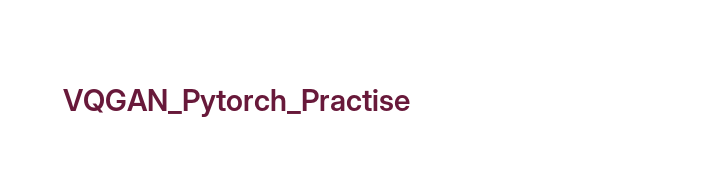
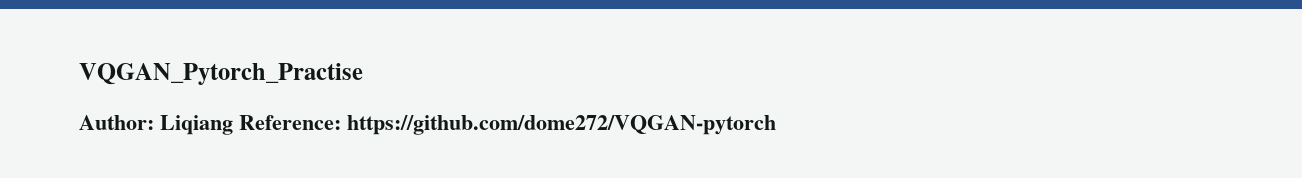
(410, 103) none -> [79,115,776,135] // Author: Liqiang Reference: https://github.com/dome272/VQGAN-pytorch

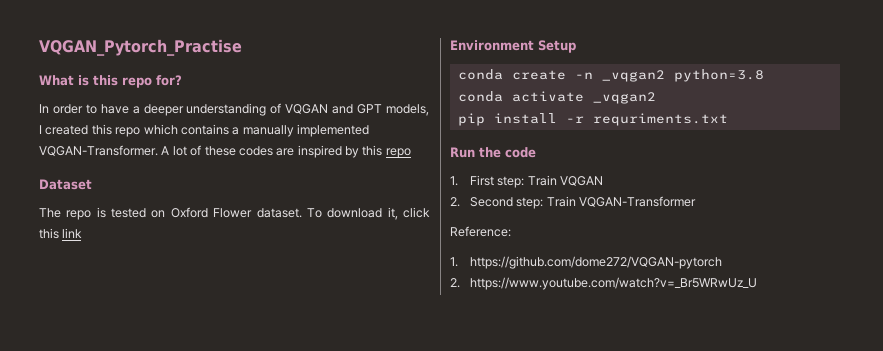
[79,115,233,135] Author: Liqiang -> [39,75,182,88] [39,103,430,116] [39,124,369,137] [39,145,411,158] [39,179,92,190] [39,207,431,220] [39,228,83,239] [450,40,576,53] [457,69,764,82] [457,91,656,104] [457,113,728,126] [450,147,536,158] [450,175,604,188] [450,196,697,209] What is this repo for? // In order to have a deeper understanding of VQGAN and GPT models, I created this repo which contains a manually implemented VQGAN-Transformer. A lot of these codes are inspired by this repo // Dataset // The repo is tested on Oxford Flower dataset. To download it, click this link // Environment Setup // conda create -n _vqgan2 python=3.8 // conda activate _vqgan2 // pip install -r requriments.txt // Run the code // 1. First step: Train VQGAN // 2. Second step: Train VQGAN-Transformer //
(341, 122) none -> [450,257,458,267] // 1.
(776, 125) none -> [450,277,758,290] // 2. https://www.youtube.com/watch?v=_Br5WRwUz_U

